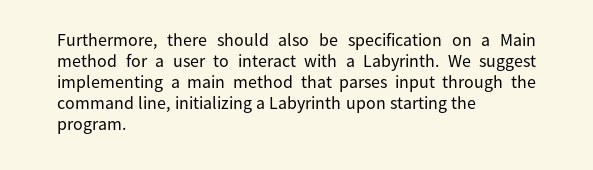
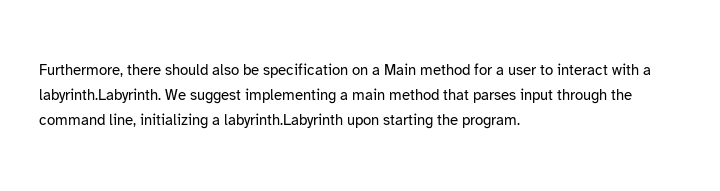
[363,54,439,71] Labyrinth. -> [39,88,161,103] labyrinth.Labyrinth.
[269,96,342,113] Labyrinth -> [224,113,343,128] labyrinth.Labyrinth

